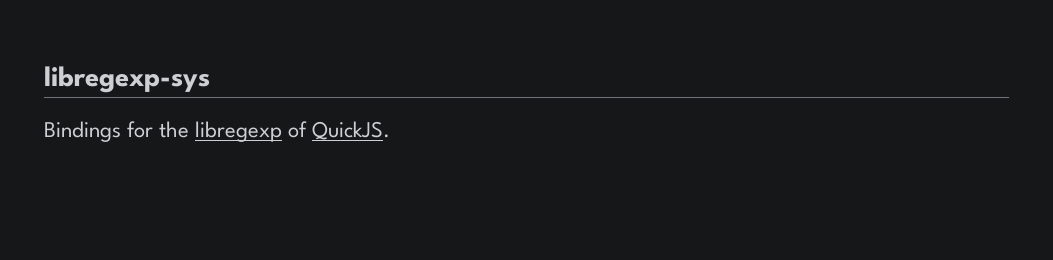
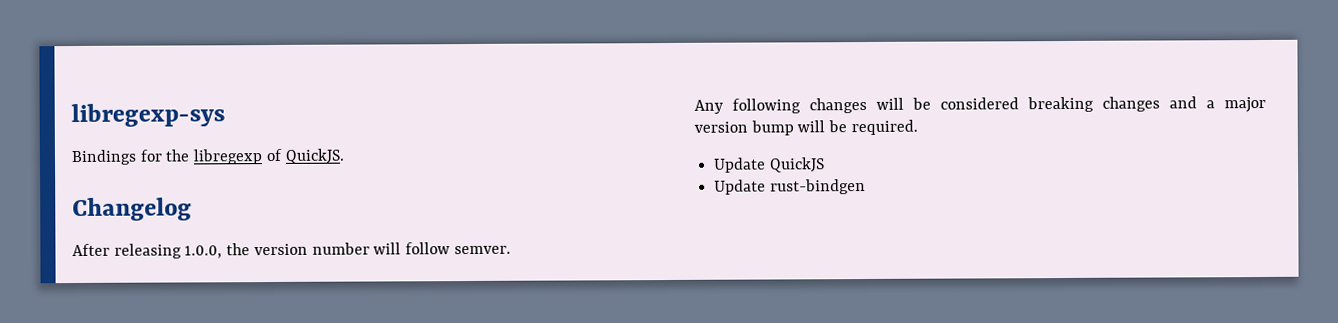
(391, 130) none -> [72,197,192,222] [72,242,511,259] [694,96,1266,114] [694,119,918,136] [713,157,825,173] [714,179,866,195] // Changelog // After releasing 1.0.0, the version number will follow semver. // Any following changes will be considered breaking changes and a major version bump will be required. // Update QuickJS // Update rust-bindgen

